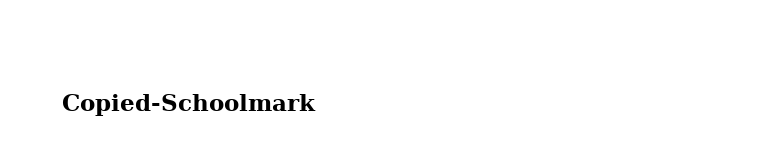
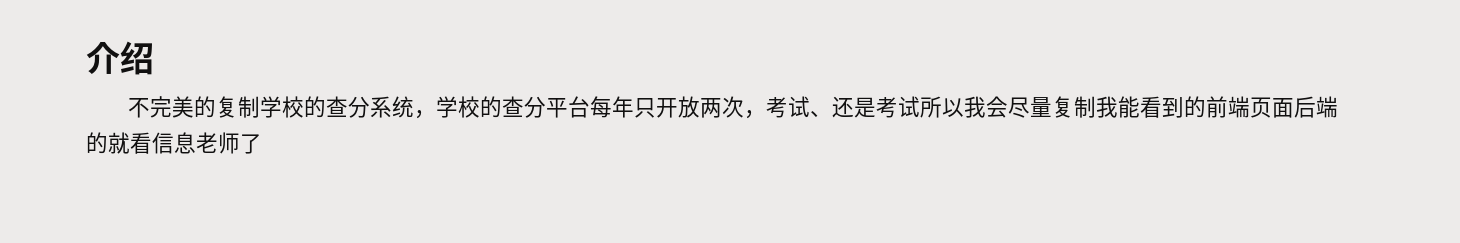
[62,94,316,116] Copied-Schoolmark -> [86,41,154,75] [127,96,1338,119] [86,132,262,154] 介绍 // 不完美的复制学校的查分系统，学校的查分平台每年只开放两次，考试、还是考试所以我会尽量复制我能看到的前端页面后端的就看信息老师了

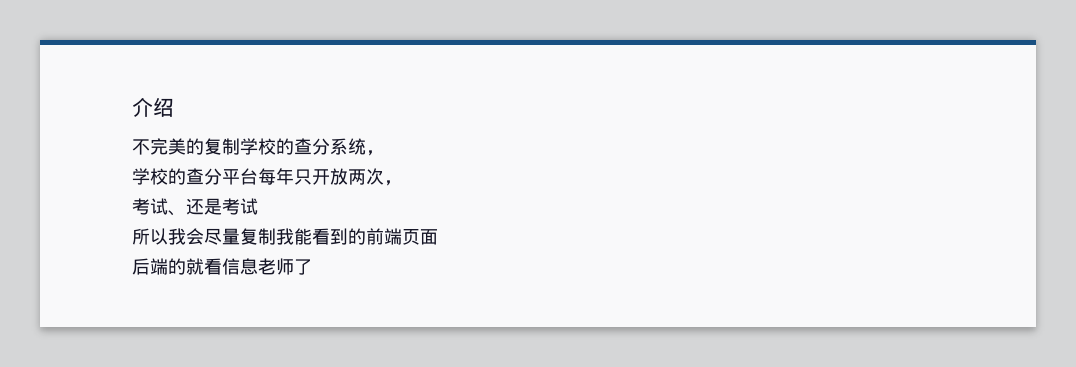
(436, 114) none -> (384, 153) //
(766, 114) none -> (402, 183) //
(920, 107) none -> (258, 206) //
(1294, 108) none -> (438, 237) //

